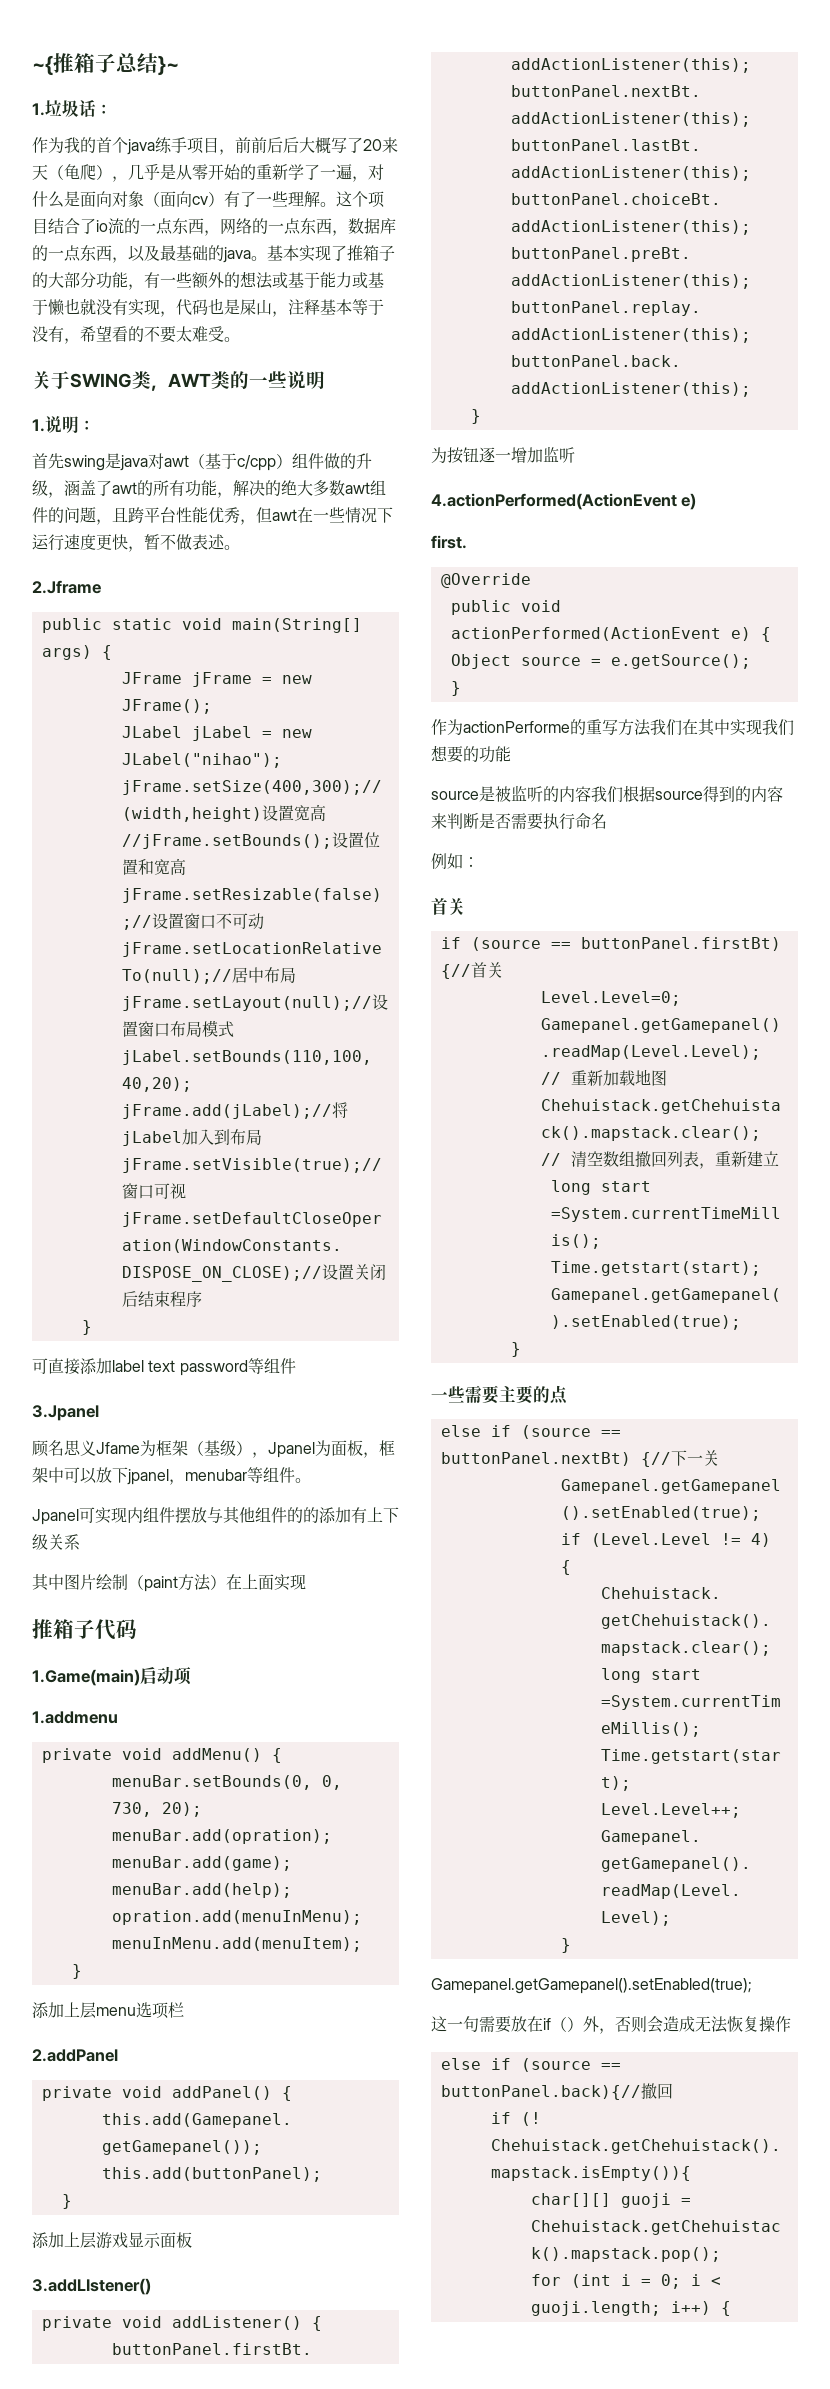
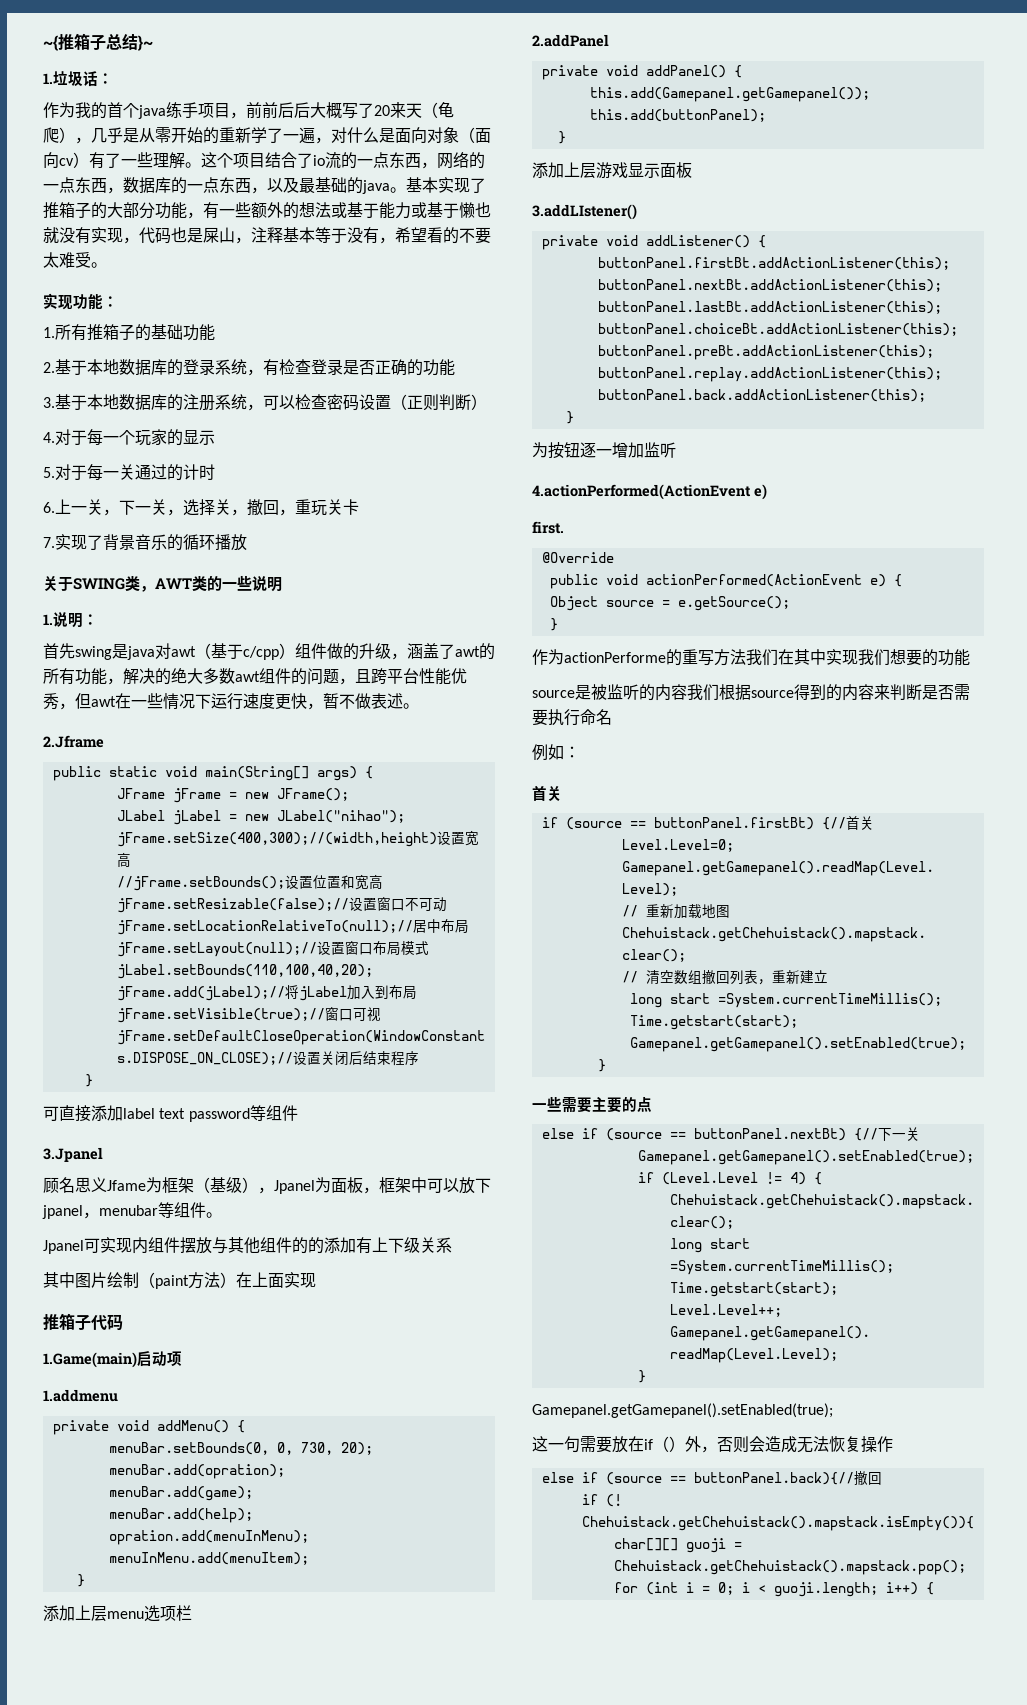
(240, 339) none -> [43,293,118,310] [43,324,215,341] [43,359,455,376] [43,394,487,411] [43,429,215,446] [43,464,215,481] [43,499,359,516] [43,534,247,551] // 实现功能： // 1.所有推箱子的基础功能 // 2.基于本地数据库的登录系统，有检查登录是否正确的功能 // 3.基于本地数据库的注册系统，可以检查密码设置（正则判断） // 4.对于每一个玩家的显示 // 5.对于每一关通过的计时 // 6.上一关，下一关，选择关，撤回，重玩关卡 // 7.实现了背景音乐的循环播放

